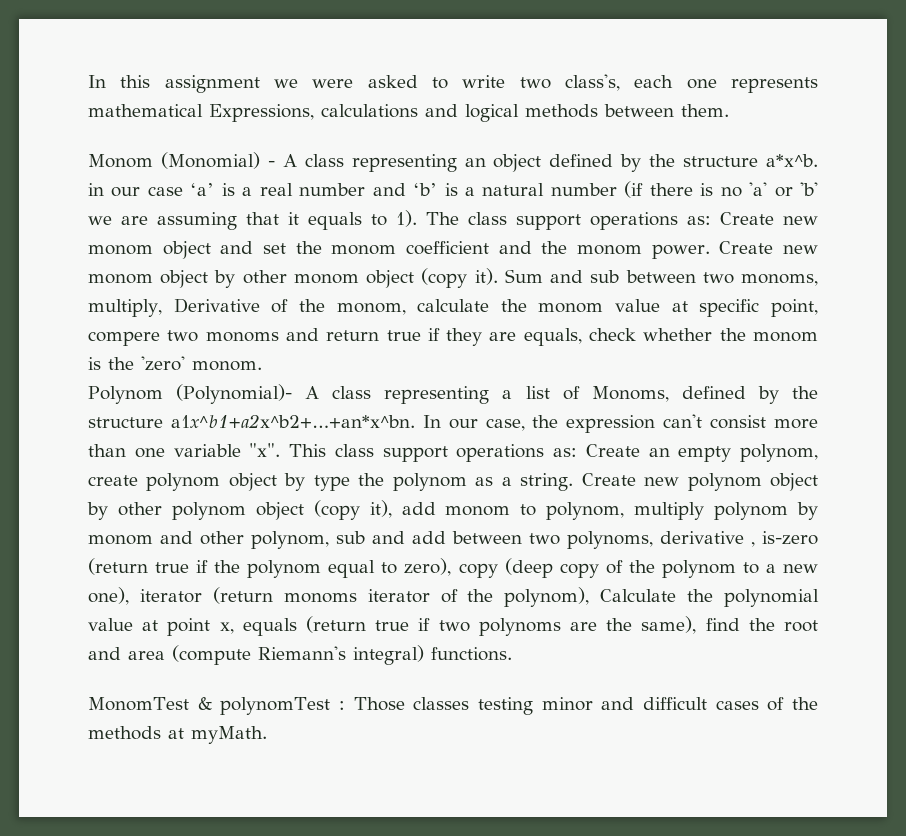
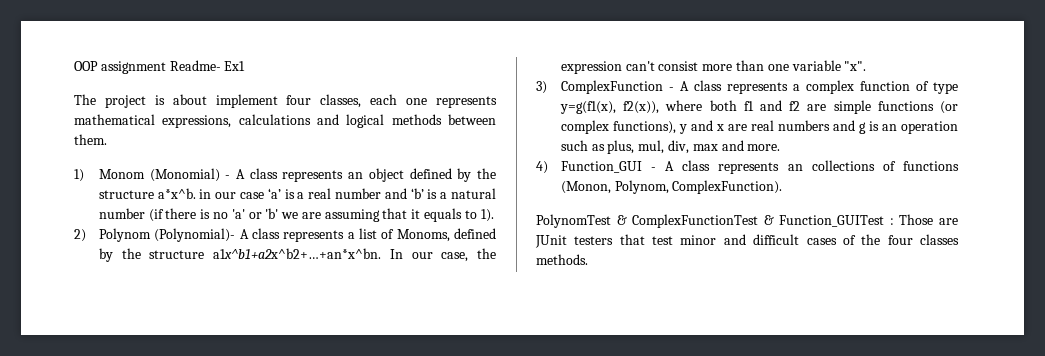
[88,74,620,93] In this assignment we were asked to write two class's, -> [74,60,246,74] [74,94,362,108] OOP assignment Readme- Ex1 // The project is about implement four classes,
[209,104,314,122] Expressions, -> [162,115,232,128] expressions,
(729, 110) none -> [74,169,84,182] 1)
[351,154,457,172] representing -> [282,170,344,182] represents
[426,212,818,230] [88,241,818,259] [88,268,819,288] [88,298,818,317] [88,328,818,346] [88,356,262,371] The class support operations as: Create new monom object and set the monom coefficient and the monom power. Create new monom object by other monom object (copy it). Sum and sub between two monoms, multiply, Derivative of the monom, calculate the monom value at specific point, compere two monoms and return true if they are equals, check whether the monom is the 'zero' monom. // -> [74,229,86,242] // 2)
[384,386,490,404] representing -> [283,230,345,242] represents
[289,444,818,462] [88,473,818,491] [87,500,818,520] [88,531,818,549] [88,558,818,578] [88,587,819,607] [88,616,819,636] [88,645,512,665] [88,697,533,715] This class support operations as: Create an empty polynom, create polynom object by type the polynom as a string. Create new polynom object by other polynom object (copy it), add monom to polynom, multiply polynom by monom and other polynom, sub and add between two polynoms, derivative , is-zero (return true if the polynom equal to zero), copy (deep copy of the polynom to a new one), iterator (return monoms iterator of the polynom), Calculate the polynomial value at point x, equals (return true if two polynoms are the same), find the root and area (compute Riemann's integral) functions. // MonomTest & polynomTest : Those classes testing -> [536,80,958,94] [559,100,958,114] [560,120,958,134] [560,140,781,154] [536,160,959,174] [560,180,783,194] [536,214,958,228] [535,234,674,248] // 3) ComplexFunction - A class represents a complex function of type y=g(f1(x), f2(x)), where both f1 and f2 are simple functions (or complex functions), y and x are real numbers and g is an operation such as plus, mul, div, max and more. // 4) Function_GUI - A class represents an collections of functions (Monon, Polynom, ComplexFunction). // PolynomTest & ComplexFunctionTest & Function_GUITest : Those are JUnit testers that test
[88,726,267,744] methods at myMath. -> [887,234,959,245] [536,254,588,265] four classes methods.

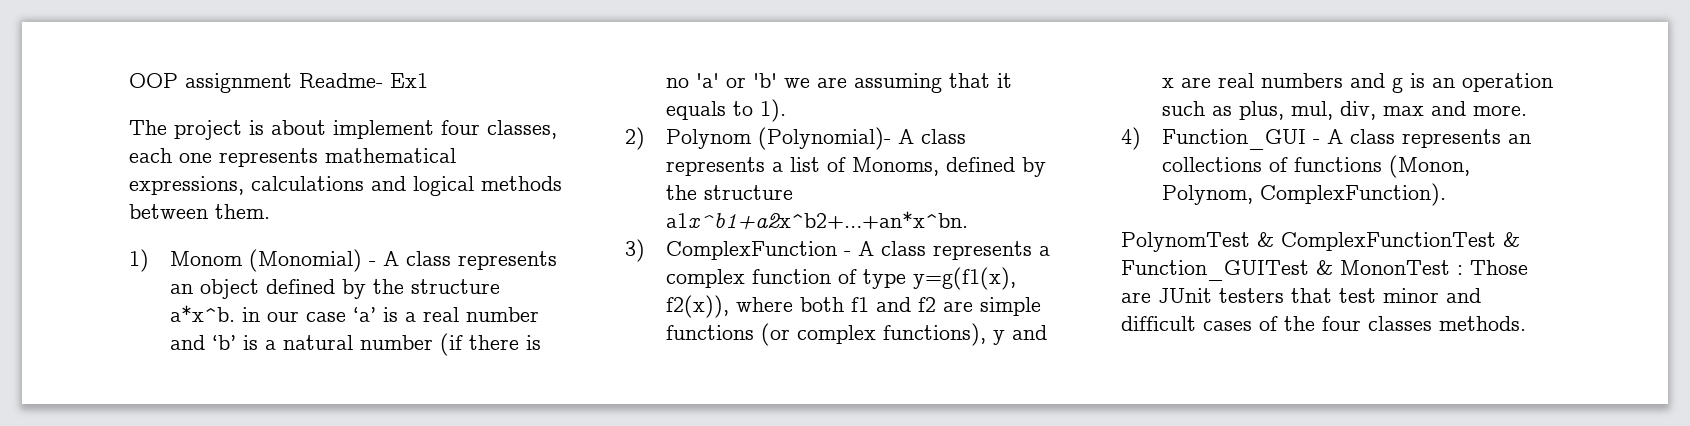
[389,248,496,262] [560,60,867,74] In our case, the expression can't consist more than one variable "x". -> (969, 220) none
(885, 221) none -> [1316,260,1450,275] & MononTest

